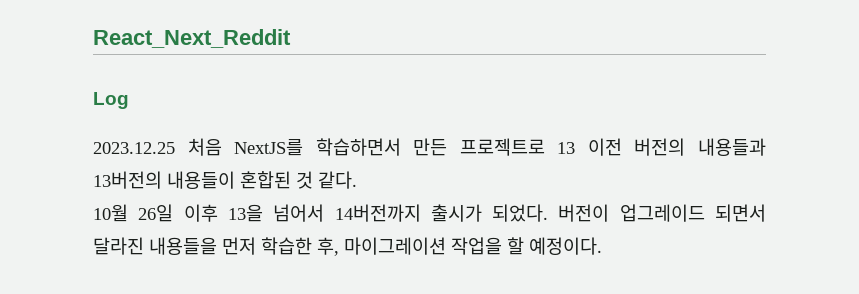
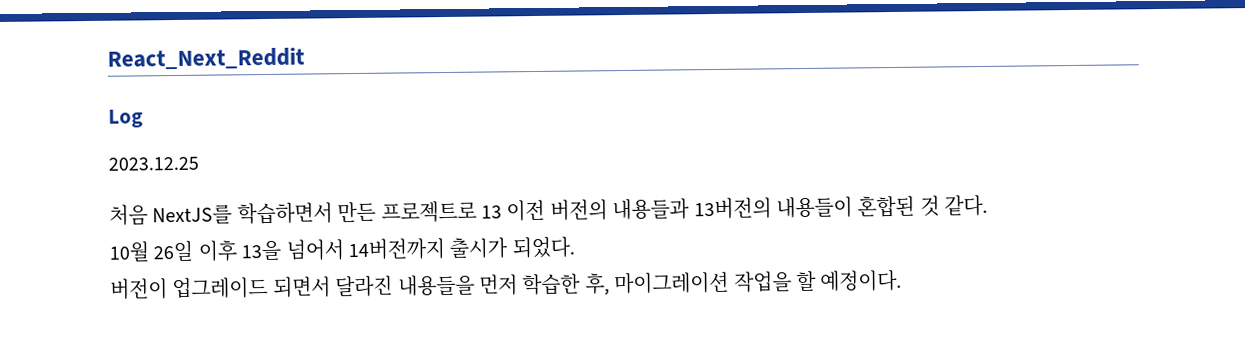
(175, 148) none -> (199, 163) //
(549, 213) none -> (575, 247) //

